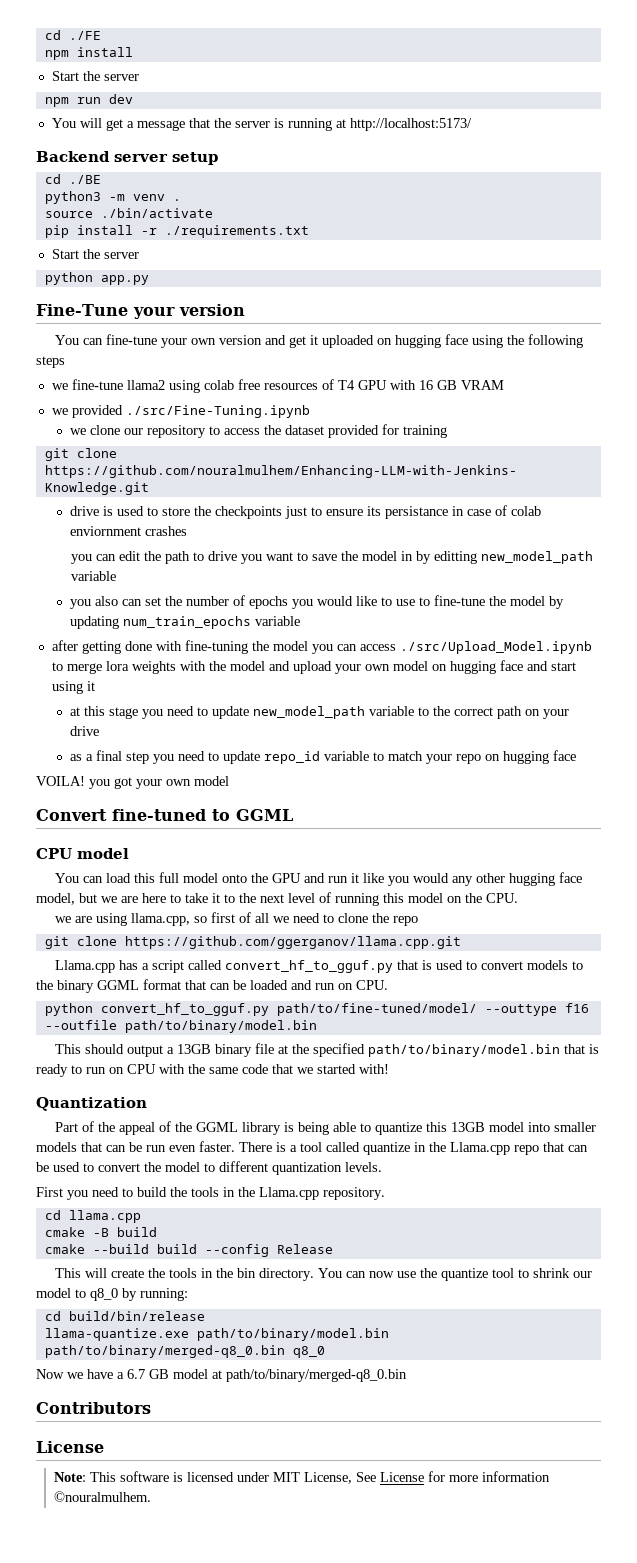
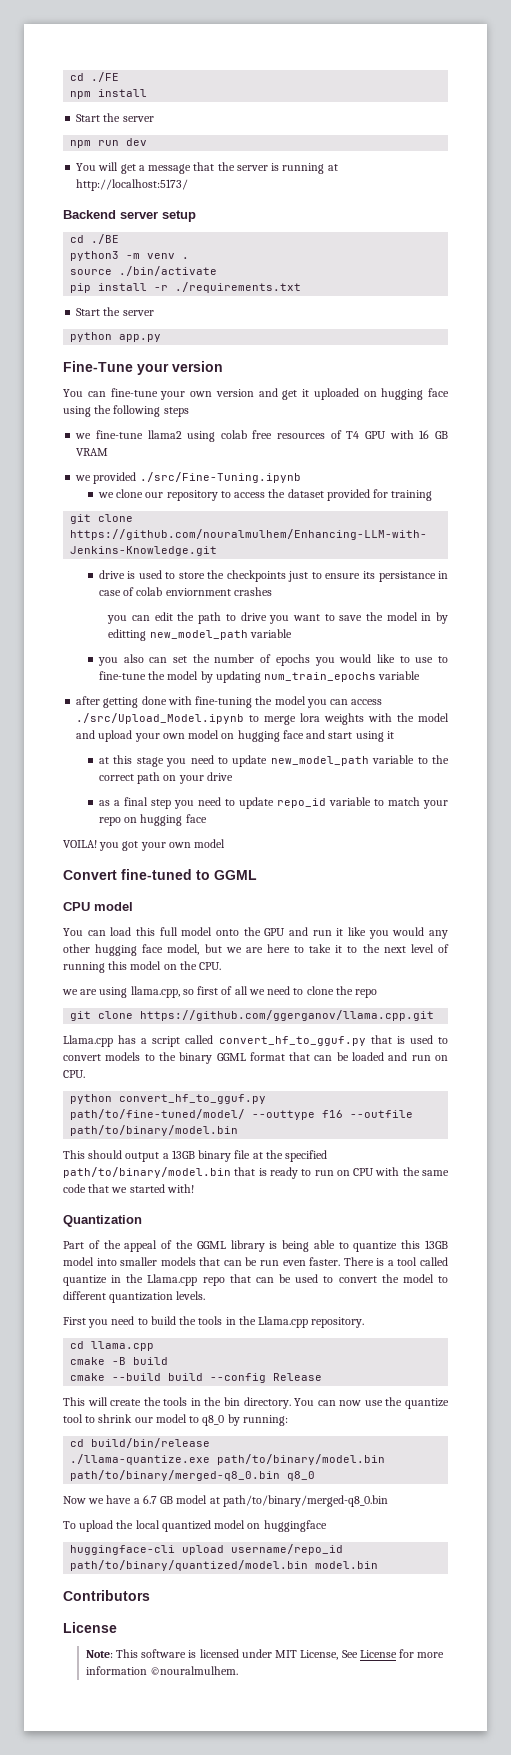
[44,1328,189,1341] llama-quantize.exe -> [70,1454,211,1465] ./llama-quantize.exe
(407, 1375) none -> [63,1520,327,1532] [70,1544,344,1555] [70,1560,379,1571] // To upload the local quantized model on huggingface // huggingface-cli upload username/repo_id path/to/binary/quantized/model.bin model.bin

